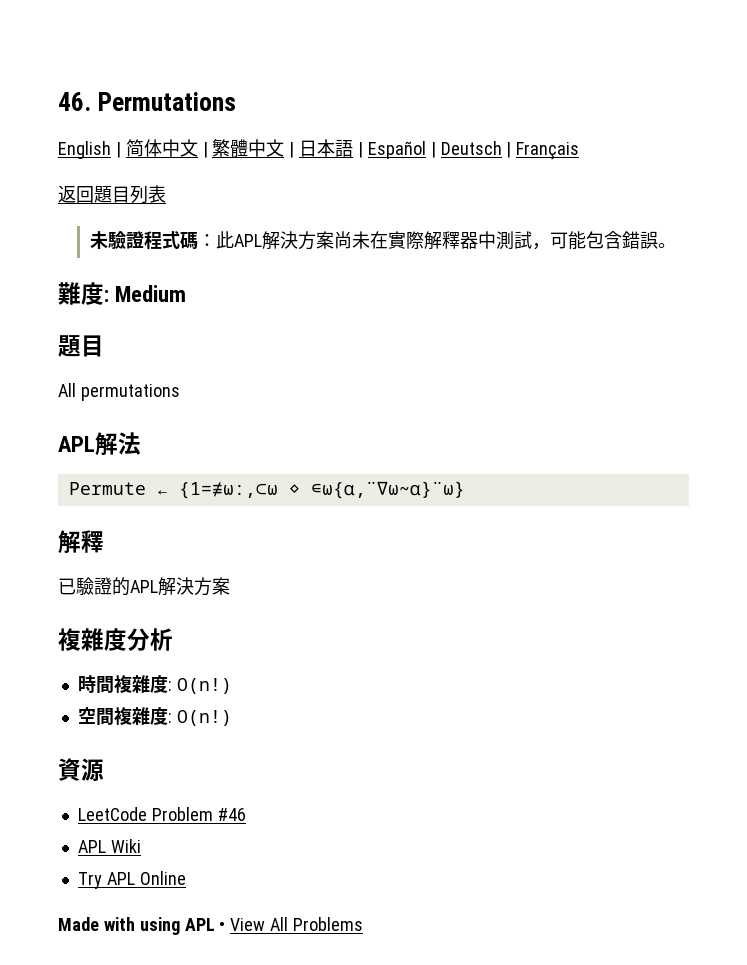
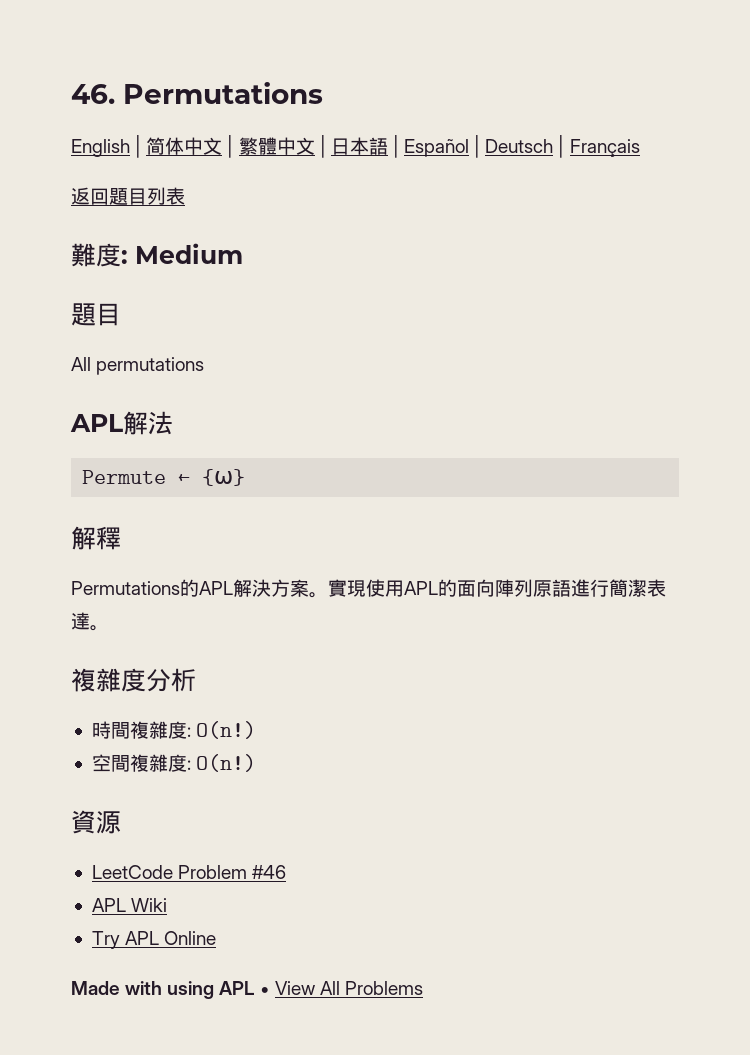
[89,231,676,250] // 未驗證程式碼：此APL解決方案尚未在實際解釋器中測試，可能包含錯誤。 -> (185, 196) none
[178,481,465,499] {1=≢⍵:,⊂⍵ ⋄ ∊⍵{⍺,¨∇⍵~⍺}¨⍵} -> [202,469,246,486] {⍵}
[58,577,112,596] 已驗證 -> [71,581,180,595] Permutations
(230, 586) none -> [309,579,666,598] [71,612,109,631] 。實現使用APL的面向陣列原語進行簡潔表達。

